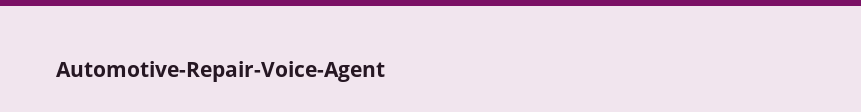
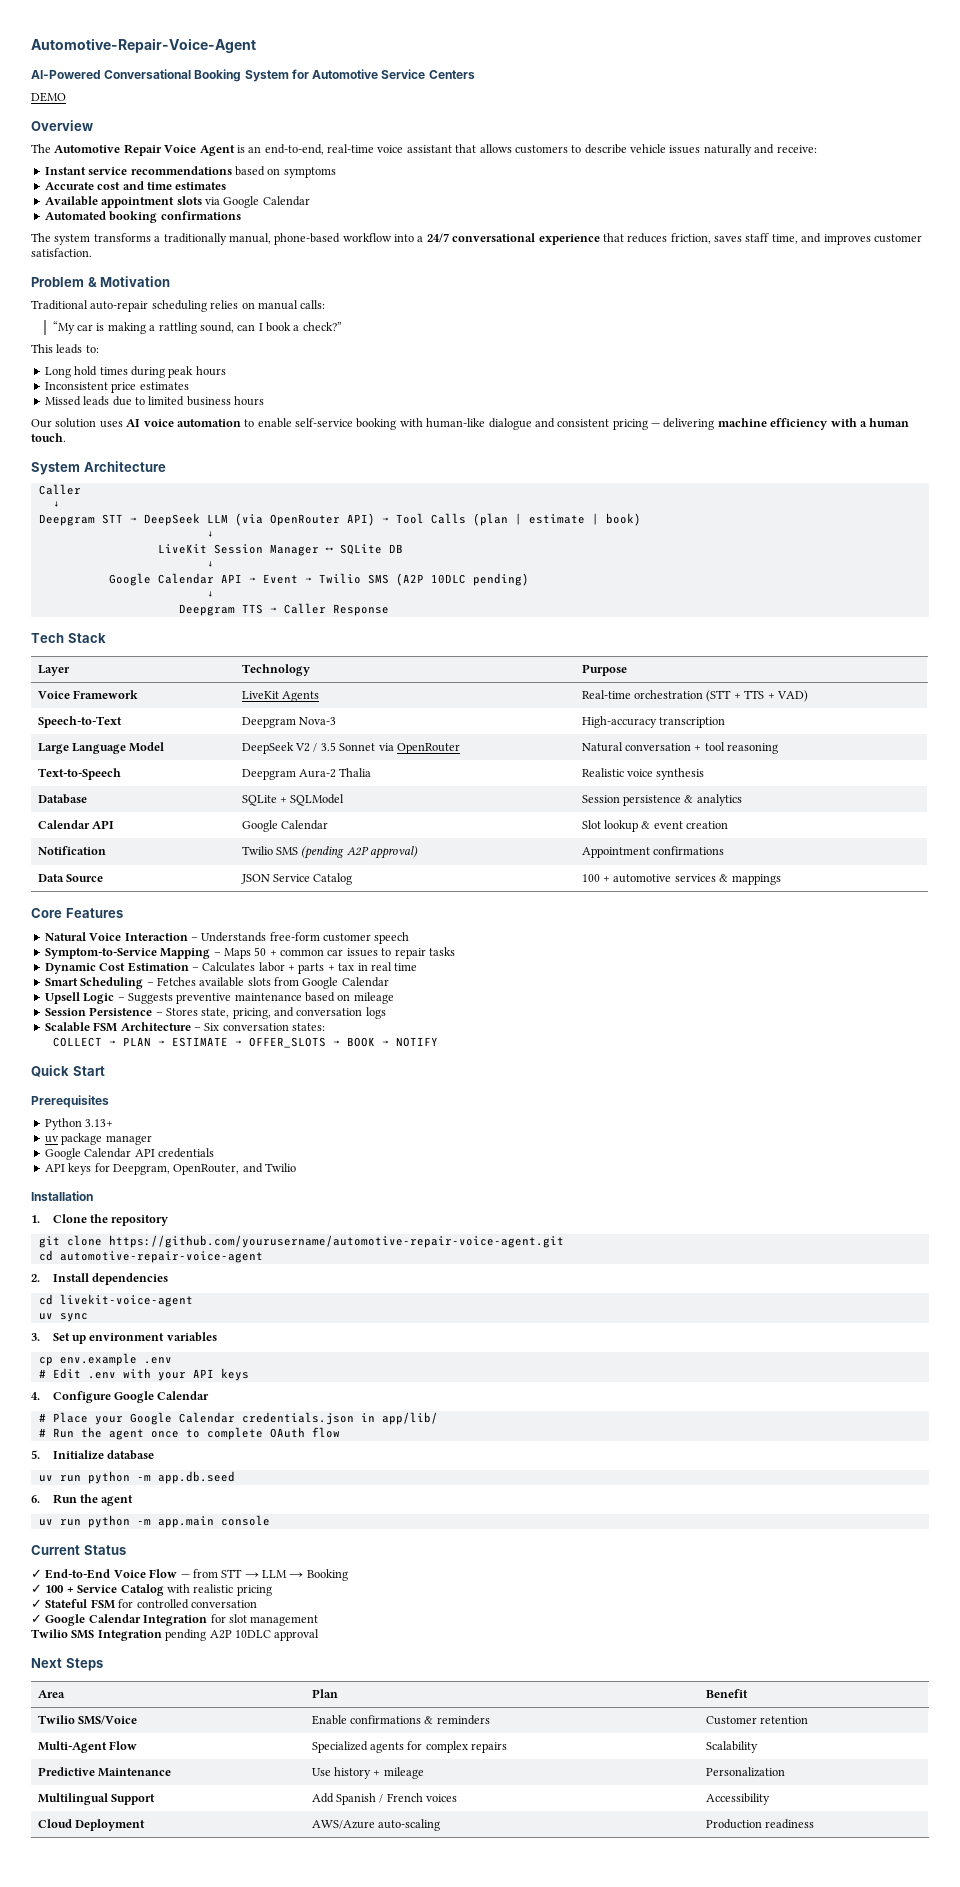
(385, 71) none -> [31,69,475,82] [31,92,66,102] [31,120,93,131] [31,144,817,156] [44,166,336,178] [44,181,227,190] [44,196,310,208] [44,211,241,223] [31,233,922,245] [31,248,92,257] [31,276,171,287] [31,300,326,312] [52,321,342,334] [31,344,99,354] [44,366,226,378] [44,382,189,393] [44,396,264,406] [31,418,910,430] [31,433,66,442] [31,461,166,475] [38,484,81,495] [52,501,60,508] [38,513,641,526] [206,531,214,538] [157,544,403,556] [206,561,214,568] [108,573,529,586] [206,591,214,598] [178,603,389,616] [31,633,106,643] [37,665,70,676] [241,664,310,676] [581,664,627,676] [37,690,139,699] [241,691,320,702] [581,690,808,702] [37,716,122,728] [241,717,337,728] [581,716,726,728] [37,742,165,754] [241,742,460,754] [581,742,779,754] [37,768,121,780] [241,768,372,780] [581,768,705,780] [37,794,87,804] [241,794,345,806] [581,794,742,806] [37,820,115,829] [241,820,329,832] [581,820,729,832] [37,846,106,855] [241,846,419,859] [581,846,725,858] [37,874,104,882] [240,873,353,885] [581,874,781,885] [31,908,123,918] [44,932,410,944] [44,947,455,959] [44,962,418,974] [44,977,389,989] [44,992,394,1004] [44,1007,386,1019] [44,1022,325,1032] [52,1037,438,1048] [31,1065,105,1077] [31,1095,109,1108] [44,1118,114,1130] [44,1133,152,1145] [44,1148,214,1160] [44,1163,296,1175] [31,1191,93,1201] [31,1214,169,1226] [38,1235,564,1248] [38,1250,263,1263] [31,1273,169,1285] [38,1294,193,1307] [38,1313,88,1322] [31,1332,217,1344] [38,1353,172,1366] [38,1368,249,1381] [31,1391,210,1403] [38,1412,438,1425] [38,1427,340,1440] [31,1450,155,1460] [38,1471,235,1484] [31,1494,134,1506] [38,1515,270,1528] [31,1545,126,1555] [31,1569,348,1581] [31,1584,272,1596] [31,1599,257,1609] [31,1614,319,1626] [31,1629,320,1641] [31,1658,103,1671] [37,1690,65,1698] [311,1689,338,1698] [705,1689,748,1698] [37,1715,138,1725] [311,1715,490,1725] [705,1716,809,1725] [37,1741,138,1753] [311,1741,508,1753] [705,1741,758,1753] [37,1767,172,1777] [311,1767,424,1779] [705,1767,785,1777] [37,1793,156,1805] [311,1793,458,1805] [705,1793,770,1805] [37,1819,146,1831] [311,1819,441,1831] [705,1819,815,1829] // AI-Powered Conversational Booking System for Automotive Service Centers // DEMO // Overview // The Automotive Repair Voice Agent is an end-to-end, real-time voice assistant that allows customers to describe vehicle issues naturally and receive: // Instant service recommendations based on symptoms // Accurate cost and time estimates // Available appointment slots via Google Calendar // Automated booking confirmations // The system transforms a traditionally manual, phone-based workflow into a 24/7 conversational experience that reduces friction, saves staff time, and improves customer satisfaction. // Problem & Motivation // Traditional auto-repair scheduling relies on manual calls: // “My car is making a rattling sound, can I book a check?” // This leads to: // Long hold times during peak hours // Inconsistent price estimates // Missed leads due to limited business hours // Our solution uses AI voice automation to enable self-service booking with human-like dialogue and consistent pricing — delivering machine efficiency with a human touch. // System Architecture // Caller // ↓ // Deepgram STT → DeepSeek LLM (via OpenRouter API) → Tool Calls (plan | estimate | book) // ↓ // LiveKit Session Manager ↔ SQLite DB // ↓ // Google Calendar API → Event → Twilio SMS (A2P 10DLC pending) // ↓ // Deepgram TTS → Caller Response // Tech Stack // Layer | Technology | Purpose // Voice Framework | LiveKit Agents | Real-time orchestration (STT + TTS + VAD) // Speech-to-Text | Deepgram Nova-3 | High-accuracy transcription // Large Language Model | DeepSeek V2 / 3.5 Sonnet via OpenRouter | Natural conversation + tool reasoning // Text-to-Speech | Deepgram Aura-2 Thalia | Realistic voice synthesis // Database | SQLite + SQLModel | Session persistence & analytics // Calendar API | Google Calendar | Slot lookup & event creation // Notification | Twilio SMS (pending A2P approval) | Appointment confirmations // Data Source | JSON Service Catalog | 100 + automotive services & mappings // Core Features // Natural Voice Interaction – Understands free-form customer speech // Symptom-to-Service Mapping – Maps 50 + common car issues to repair tasks // Dynamic Cost Estimation – Calculates labor + parts + tax in real time // Smart Scheduling – Fetches available slots from Google Calendar // Upsell Logic – Suggests preventive maintenance based on mileage // Session Persistence – Stores state, pricing, and conversation logs // Scalable FSM Architecture – Six conversation states: // COLLECT → PLAN → ESTIMATE → OFFER_SLOTS → BOOK → NOTIFY // Quick Start // Prerequisites // Python 3.13+ // uv package manager // Google Calendar API credentials // API keys for Deepgram, OpenRouter, and Twilio // Installation // 1. Clone the repository // git clone https://github.com/yourusername/automotive-repair-voice-agent.git // cd automotive-repair-voice-agent // 2. Install dependencies // cd livekit-voice-agent // uv sync // 3. Set up environment variables // cp env.example .env // # Edit .env with your API keys // 4. Configure Google Calendar // # Place your Google Calendar credentials.json in app/lib/ // # Run the agent once to complete OAuth flow // 5. Initialize database // uv run python -m app.db.seed // 6. Run the agent // uv run python -m app.main console // Current Status // ✓ End-to-End Voice Flow — from STT → LLM → Booking // ✓ 100 + Service Catalog with realistic pricing // ✓ Stateful FSM for controlled conversation // ✓ Google Calendar Integration for slot management // Twilio SMS Integration pending A2P 10DLC approval // Next Steps // Area | Plan | Benefit // Twilio SMS/Voice | Enable confirmations & reminders | Customer retention // Multi-Agent Flow | Specialized agents for complex repairs | Scalability // Predictive Maintenance | Use history + mileage | Personalization // Multilingual Support | Add Spanish / French voices | Accessibility // Cloud Deployment | AWS/Azure auto-scaling | Production readiness

